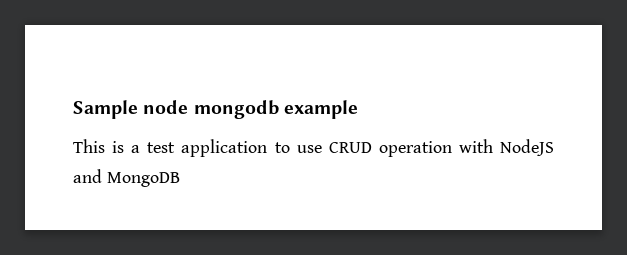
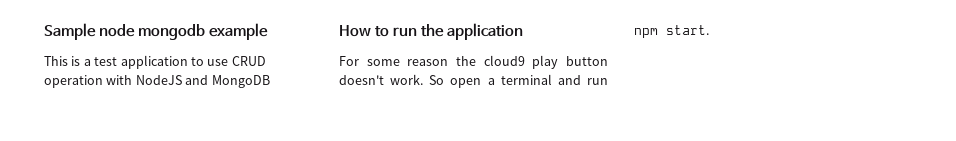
(180, 179) none -> [339,23,523,40] [339,55,608,69] [339,74,608,88] [634,25,709,38] // How to run the application // For some reason the cloud9 play button doesn't work. So open a terminal and run npm start.

